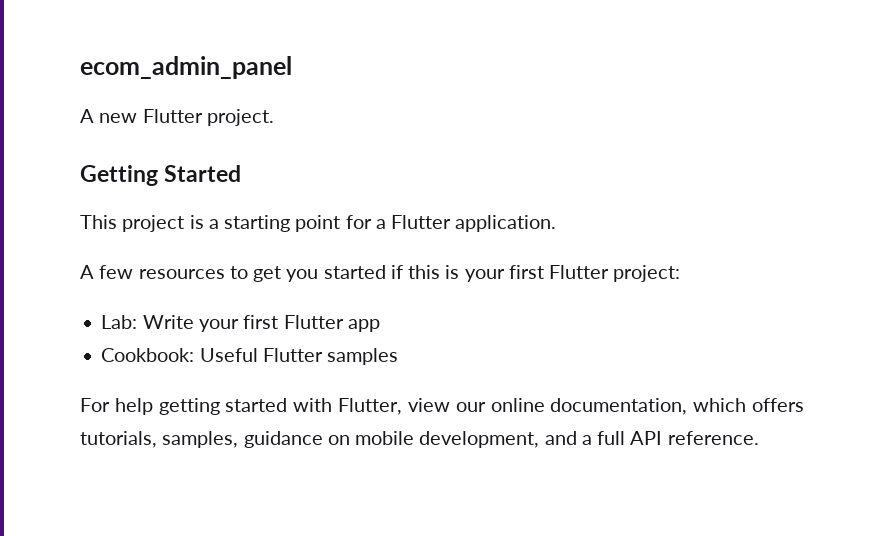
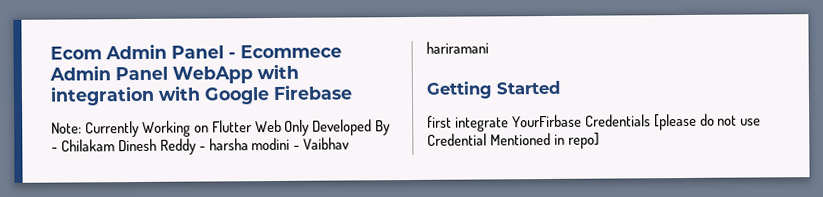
[80,56,292,79] [80,109,274,126] [80,165,242,186] [80,215,557,232] [80,265,681,282] [101,315,380,332] [101,348,399,365] [80,398,804,415] [80,431,759,448] ecom_admin_panel // A new Flutter project. // Getting Started // This project is a starting point for a Flutter application. // A few resources to get you started if this is your first Flutter project: // Lab: Write your first Flutter app // Cookbook: Useful Flutter samples // For help getting started with Flutter, view our online documentation, which offers tutorials, samples, guidance on mobile development, and a full API reference. -> [50,43,342,60] [49,63,299,84] [50,84,353,106] [51,119,392,138] [51,137,351,155] [426,41,489,54] [426,80,560,99] [427,113,762,132] [427,132,600,149] Ecom Admin Panel - Ecommece Admin Panel WebApp with integration with Google Firebase // Note: Currently Working on Flutter Web Only Developed By - Chilakam Dinesh Reddy - harsha modini - Vaibhav hariramani // Getting Started // first integrate YourFirbase Credentials [please do not use Credential Mentioned in repo]

